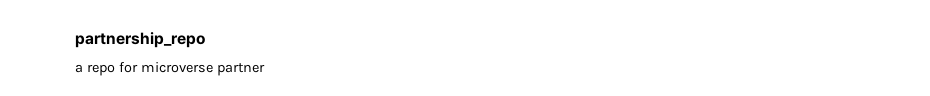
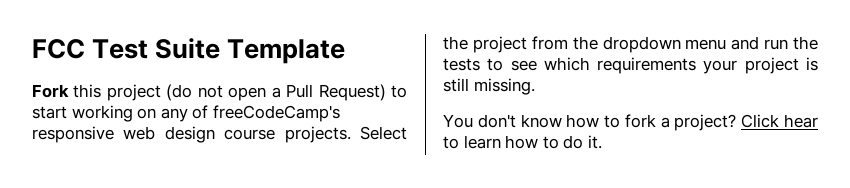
[75,32,205,48] [75,62,265,76] partnership_repo // a repo for microverse partner -> [32,38,346,64] [32,84,408,101] [32,105,340,122] [32,126,407,143] [443,36,818,53] [443,57,818,74] [443,78,535,95] [443,114,818,131] [443,135,602,149] FCC Test Suite Template // Fork this project (do not open a Pull Request) to start working on any of freeCodeCamp's responsive web design course projects. Select the project from the dropdown menu and run the tests to see which requirements your project is still missing. // You don't know how to fork a project? Click hear to learn how to do it.

